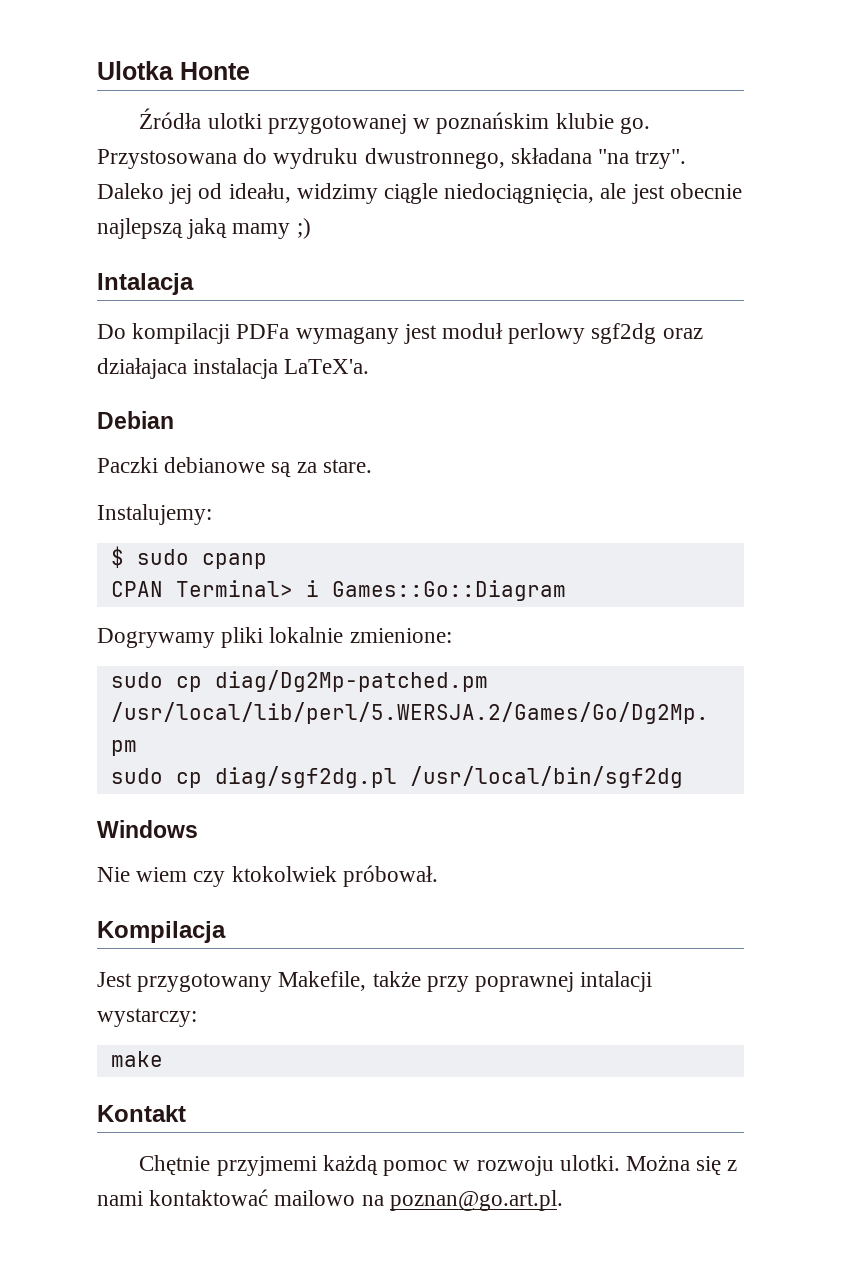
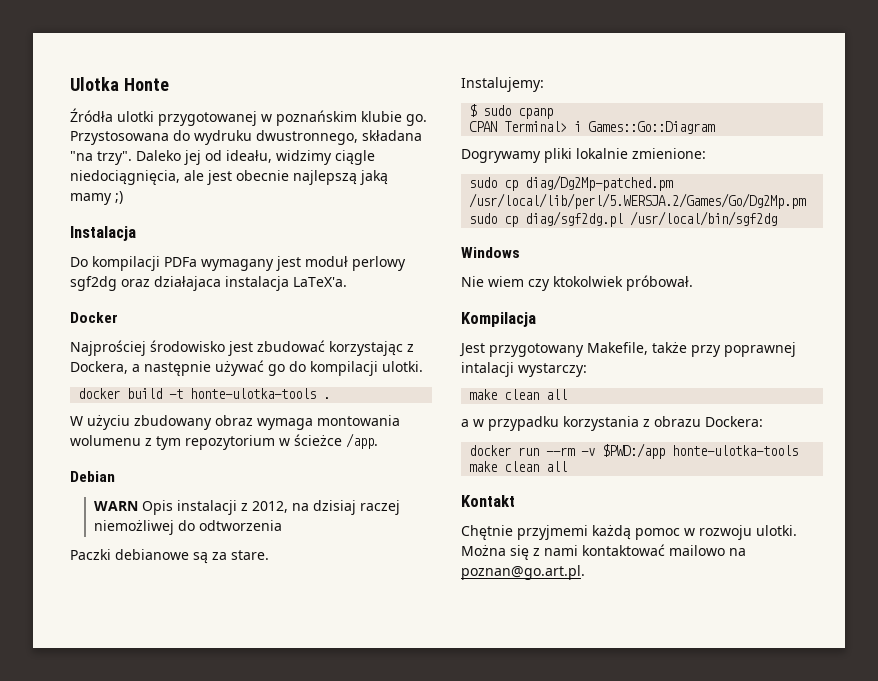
[97,273,194,295] Intalacja -> [70,226,136,241] Instalacja
[97,411,174,429] Debian -> [70,312,118,323] [70,340,414,356] [70,360,423,376] [78,388,331,399] [70,415,400,430] [70,433,378,450] [70,471,115,482] [93,500,400,515] [93,520,282,535] Docker // Najprościej środowisko jest zbudować korzystając z Dockera, a następnie używać go do kompilacji ulotki. // docker build -t honte-ulotka-tools . // W użyciu zbudowany obraz wymaga montowania wolumenu z tym repozytorium w ścieżce /app. // Debian // WARN Opis instalacji z 2012, na dzisiaj raczej niemożliwej do odtworzenia
(163, 1059) none -> [504,389,568,400] [461,416,763,431] [469,443,799,459] [469,461,568,472] clean all // a w przypadku korzystania z obrazu Dockera: // docker run --rm -v $PWD:/app honte-ulotka-tools make clean all

